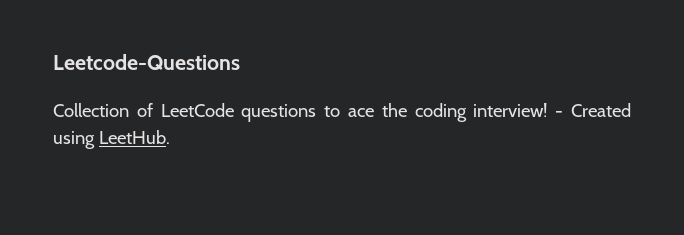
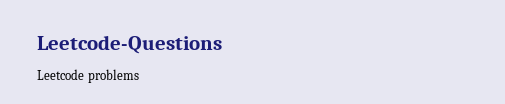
[53,103,631,122] [53,130,170,149] Collection of LeetCode questions to ace the coding interview! - Created using LeetHub. -> [37,69,139,83] Leetcode problems

